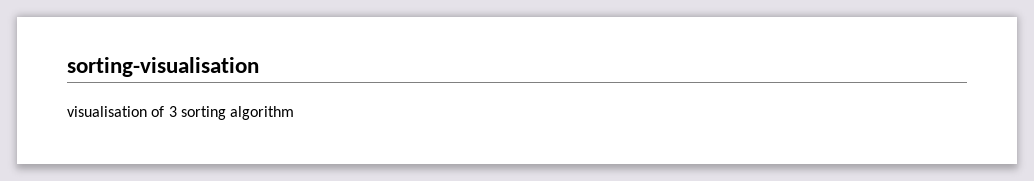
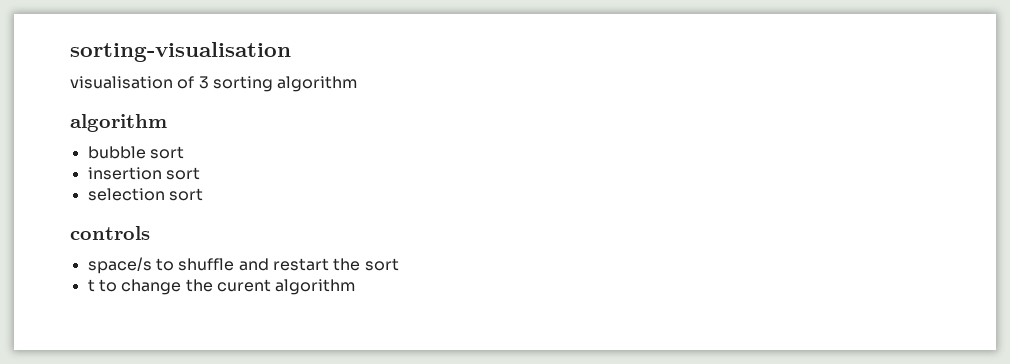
(295, 113) none -> [70,114,167,132] [87,146,184,159] [87,167,200,180] [87,188,203,201] [70,226,150,240] [87,257,399,274] [87,279,356,295] // algorithm // bubble sort // insertion sort // selection sort // controls // space/s to shuffle and restart the sort // t to change the curent algorithm

